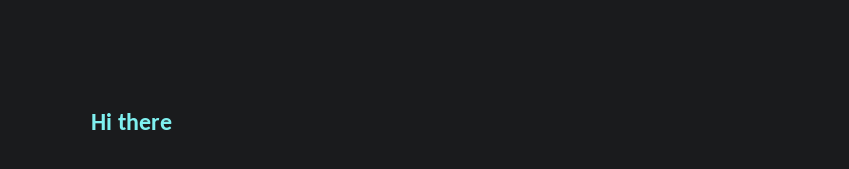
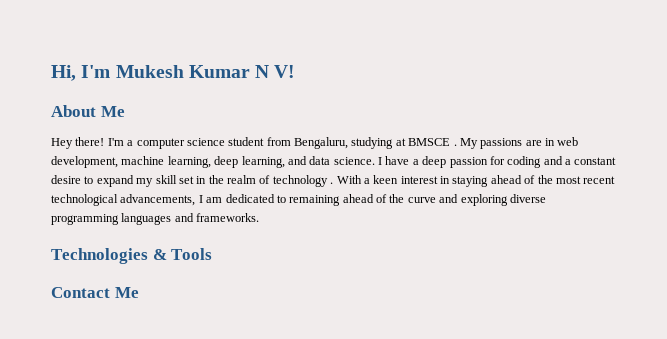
[91,113,173,130] Hi there -> [51,65,296,81] [51,105,125,117] [51,137,579,149] [51,156,617,168] [51,175,616,187] [51,194,546,206] [51,213,260,225] [51,248,213,264] [51,287,139,298] Hi, I'm Mukesh Kumar N V! // About Me // Hey there! I'm a computer science student from Bengaluru, studying at BMSCE . My passions are in web development, machine learning, deep learning, and data science. I have a deep passion for coding and a constant desire to expand my skill set in the realm of technology . With a keen interest in staying ahead of the most recent technological advancements, I am dedicated to remaining ahead of the curve and exploring diverse programming languages and frameworks. // Technologies & Tools // Contact Me

